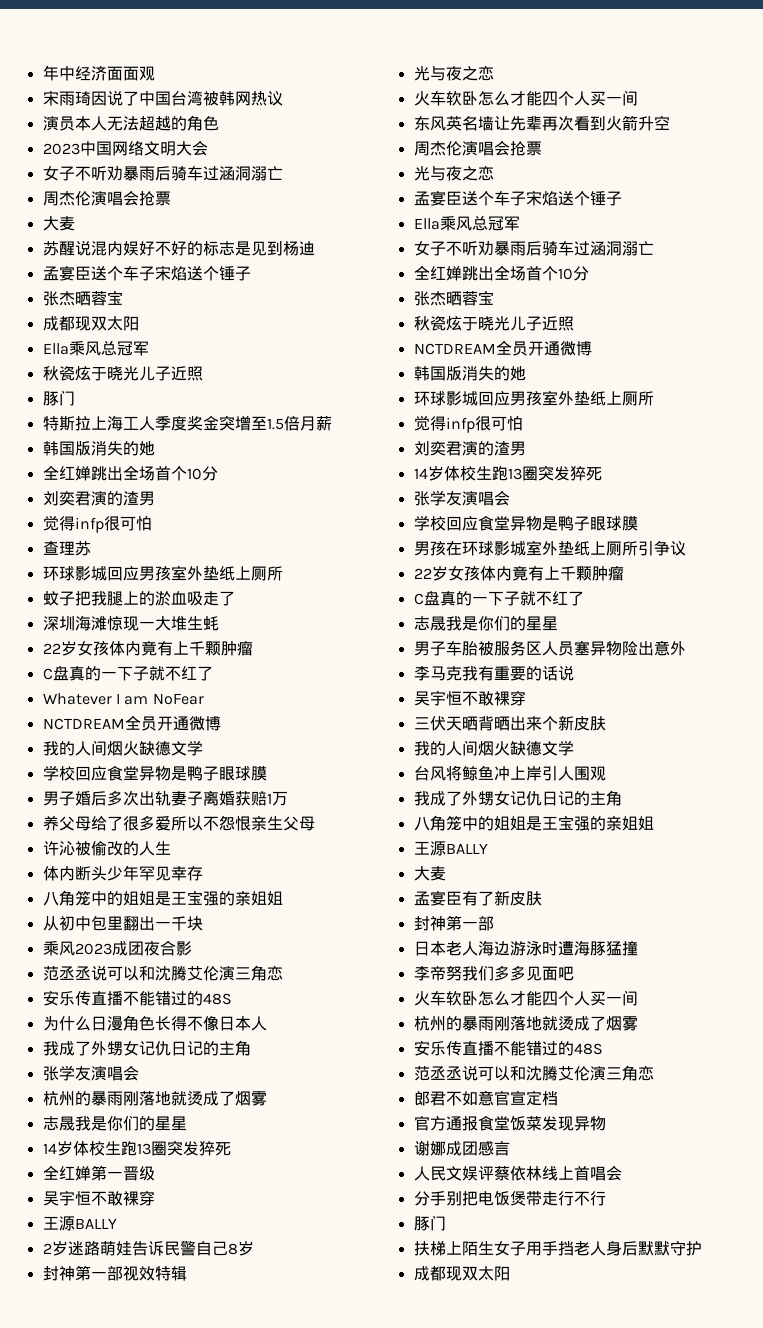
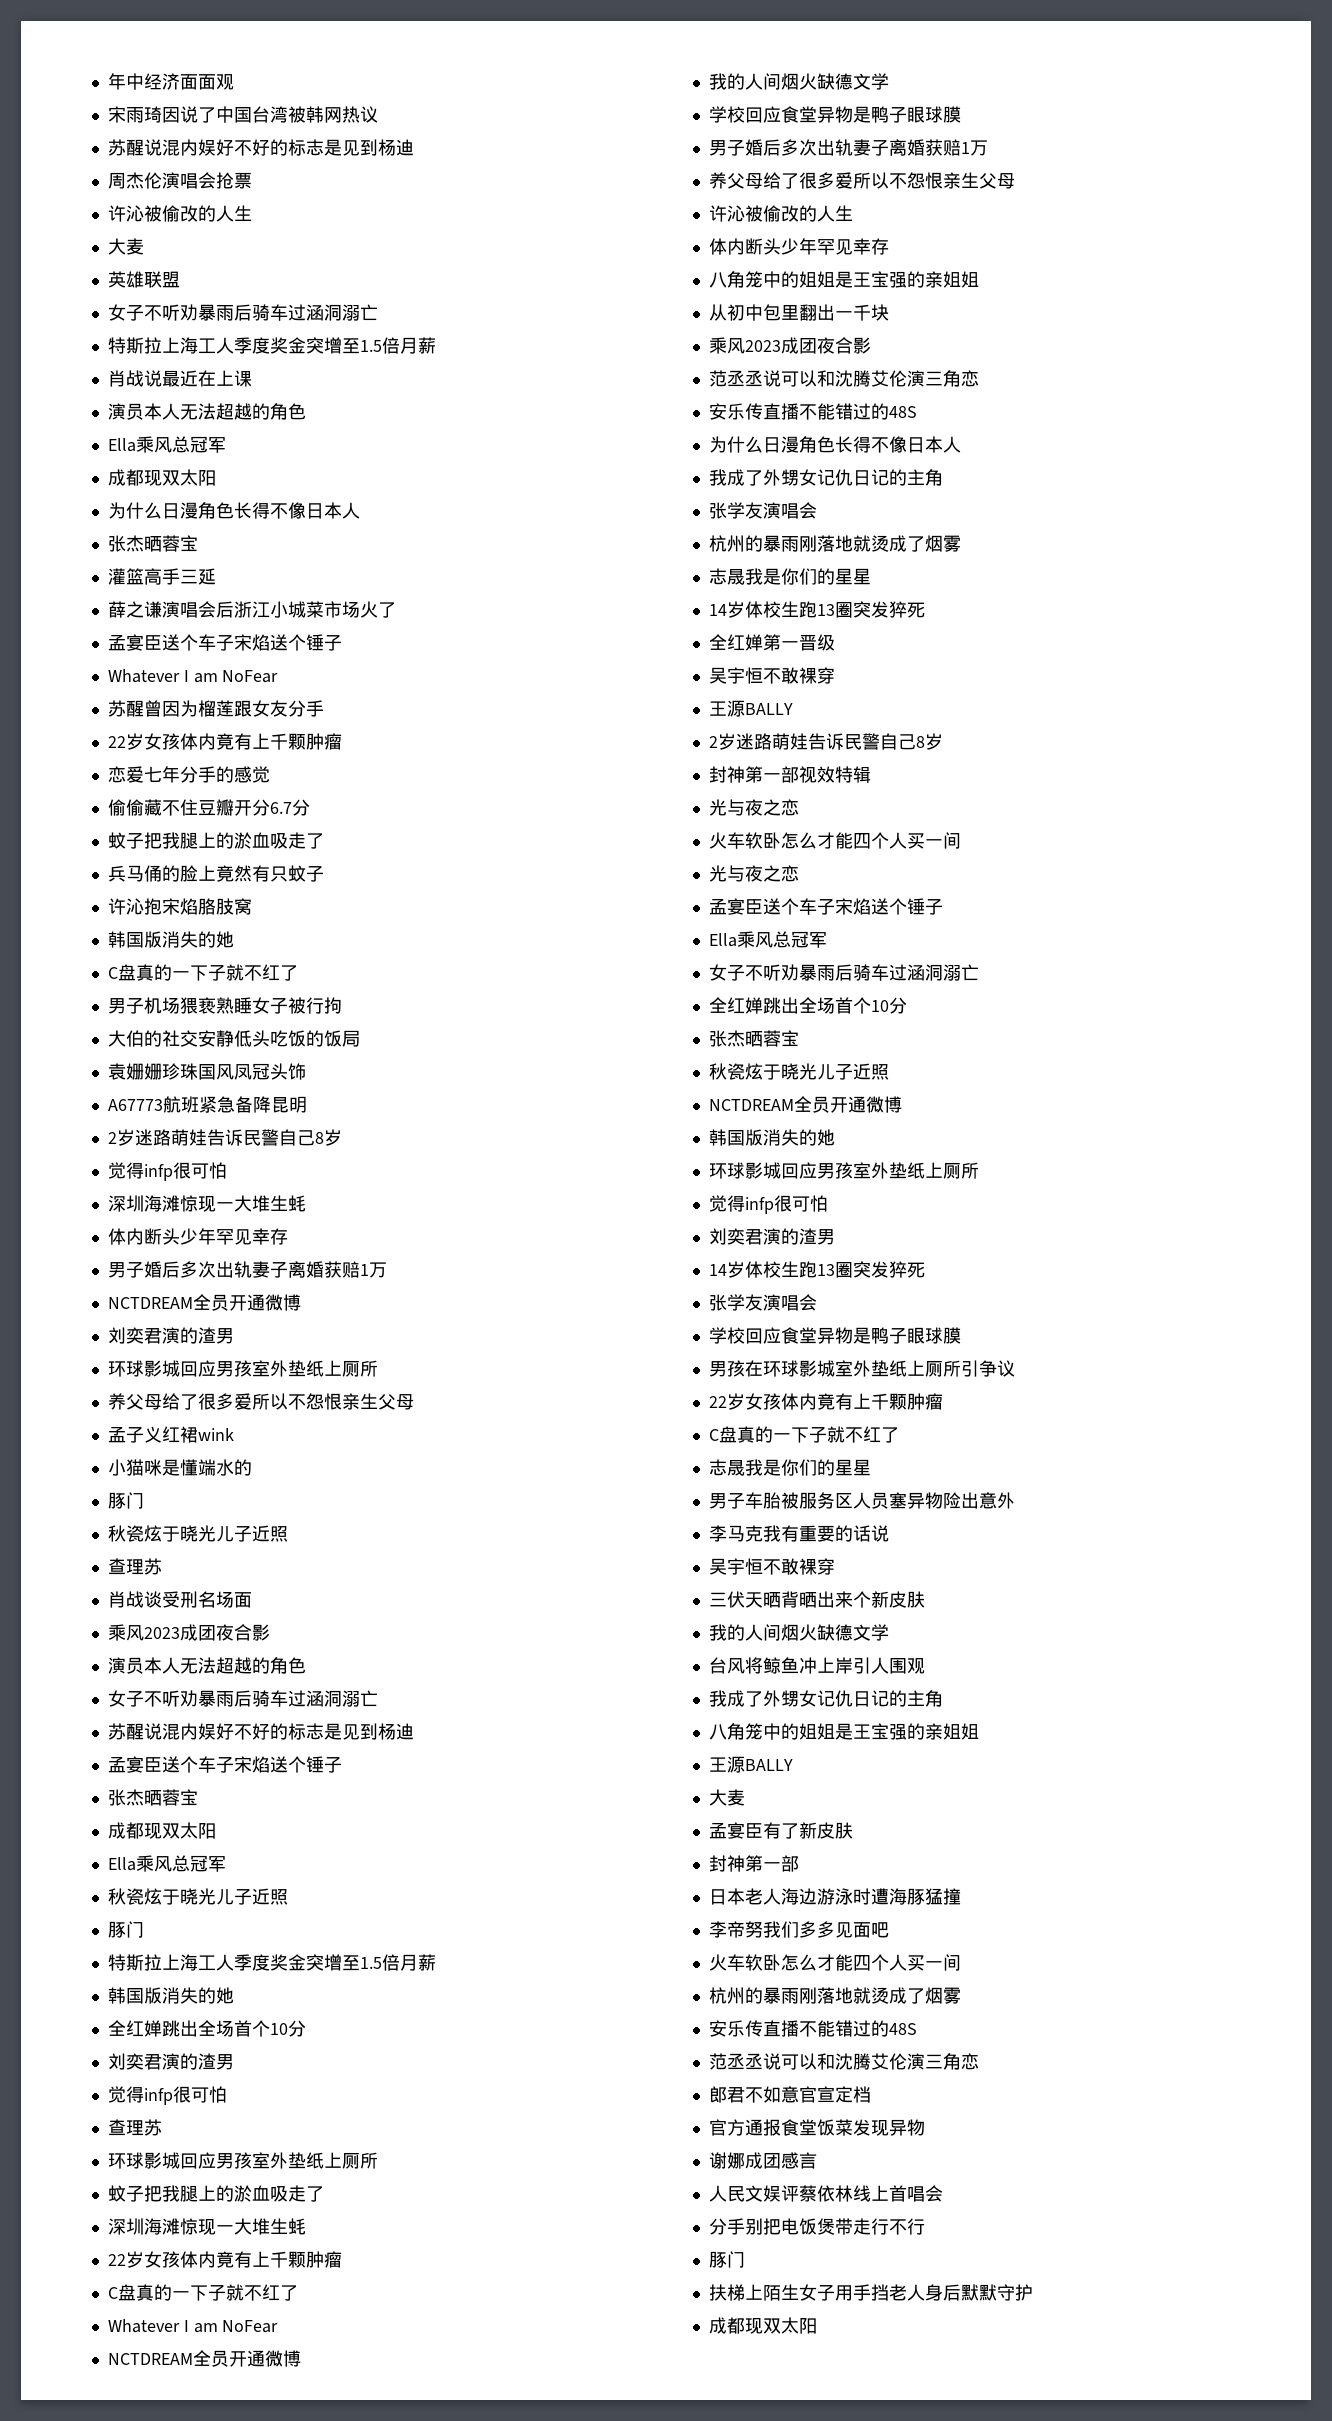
[42,115,219,131] [42,140,208,156] [42,166,283,181] [42,190,171,206] [42,216,75,231] 演员本人无法超越的角色 // 2023中国网络文明大会 // 女子不听劝暴雨后骑车过涵洞溺亡 // 周杰伦演唱会抢票 // 大麦 -> [107,139,414,156] [107,172,252,189] [107,205,252,222] [107,238,144,255] [107,271,180,288] [107,304,378,321] [107,337,436,354] [107,370,252,387] [107,403,306,420] [107,436,226,453] [107,469,216,486] [107,502,360,519] [107,535,198,552] [107,568,216,585] [107,601,396,618] [107,634,342,651] [107,669,279,683] [107,700,324,717] [107,733,342,750] [107,766,270,783] [107,799,310,816] [107,832,324,849] [107,865,324,882] [107,898,252,915] [107,931,234,948] [107,964,298,981] [107,997,342,1014] [107,1030,360,1047] [107,1063,306,1080] [107,1096,307,1113] [107,1129,342,1146] [107,1162,227,1181] [107,1195,306,1212] [107,1228,288,1245] [107,1261,387,1278] [107,1294,301,1311] [107,1327,234,1344] [107,1360,378,1377] [107,1393,414,1410] [107,1426,234,1443] [107,1459,252,1476] [107,1492,144,1509] [107,1525,288,1542] [107,1558,162,1575] [107,1591,252,1608] [107,1624,270,1641] [107,1657,306,1674] [107,1690,378,1707] 苏醒说混内娱好不好的标志是见到杨迪 // 周杰伦演唱会抢票 // 许沁被偷改的人生 // 大麦 // 英雄联盟 // 女子不听劝暴雨后骑车过涵洞溺亡 // 特斯拉上海工人季度奖金突增至1.5倍月薪 // 肖战说最近在上课 // 演员本人无法超越的角色 // Ella乘风总冠军 // 成都现双太阳 // 为什么日漫角色长得不像日本人 // 张杰晒蓉宝 // 灌篮高手三延 // 薛之谦演唱会后浙江小城菜市场火了 // 孟宴臣送个车子宋焰送个锤子 // Whatever I am NoFear // 苏醒曾因为榴莲跟女友分手 // 22岁女孩体内竟有上千颗肿瘤 // 恋爱七年分手的感觉 // 偷偷藏不住豆瓣开分6.7分 // 蚊子把我腿上的淤血吸走了 // 兵马俑的脸上竟然有只蚊子 // 许沁抱宋焰胳肢窝 // 韩国版消失的她 // C盘真的一下子就不红了 // 男子机场猥亵熟睡女子被行拘 // 大伯的社交安静低头吃饭的饭局 // 袁姗姗珍珠国风凤冠头饰 // A67773航班紧急备降昆明 // 2岁迷路萌娃告诉民警自己8岁 // 觉得infp很可怕 // 深圳海滩惊现一大堆生蚝 // 体内断头少年罕见幸存 // 男子婚后多次出轨妻子离婚获赔1万 // NCTDREAM全员开通微博 // 刘奕君演的渣男 // 环球影城回应男孩室外垫纸上厕所 // 养父母给了很多爱所以不怨恨亲生父母 // 孟子义红裙wink // 小猫咪是懂端水的 // 豚门 // 秋瓷炫于晓光儿子近照 // 查理苏 // 肖战谈受刑名场面 // 乘风2023成团夜合影 // 演员本人无法超越的角色 // 女子不听劝暴雨后骑车过涵洞溺亡
[413,115,670,131] [413,140,542,156] // 东风英名墙让先辈再次看到火箭升空 // 周杰伦演唱会抢票 -> (961, 840) none

